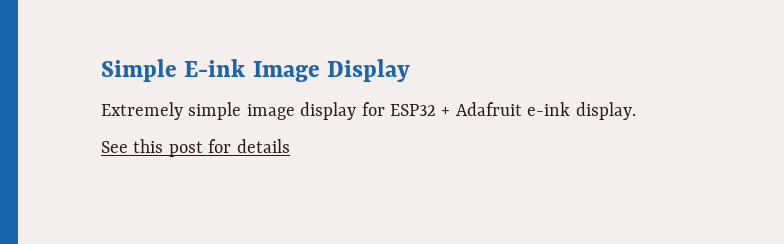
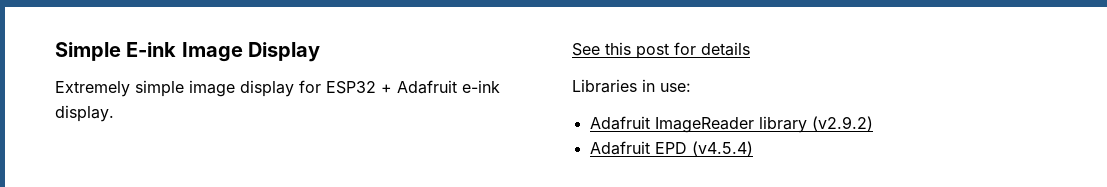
(290, 146) none -> [572,79,691,93] [589,116,873,133] [589,141,753,156] // Libraries in use: // Adafruit ImageReader library (v2.9.2) // Adafruit EPD (v4.5.4)

